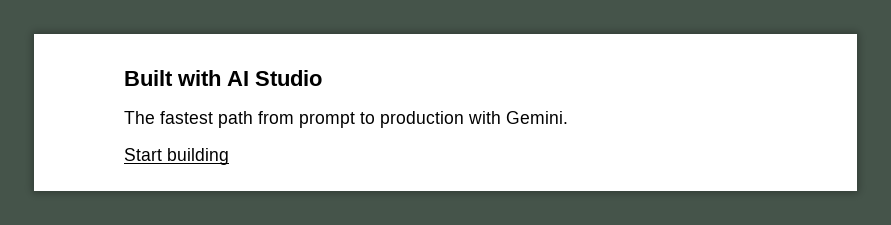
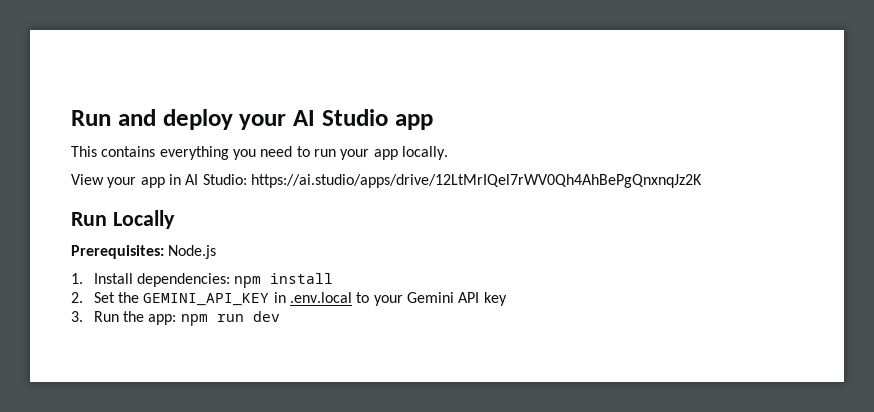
[124,70,322,86] [124,111,568,128] [124,148,229,165] Built with AI Studio // The fastest path from prompt to production with Gemini. // Start building -> [71,109,433,130] [71,146,448,160] [71,174,702,188] [71,210,175,229] [71,245,217,259] [71,273,334,288] [71,292,507,306] [71,311,280,326] Run and deploy your AI Studio app // This contains everything you need to run your app locally. // View your app in AI Studio: https://ai.studio/apps/drive/12LtMrIQel7rWV0Qh4AhBePgQnxnqJz2K // Run Locally // Prerequisites: Node.js // 1. Install dependencies: npm install // 2. Set the GEMINI_API_KEY in .env.local to your Gemini API key // 3. Run the app: npm run dev

